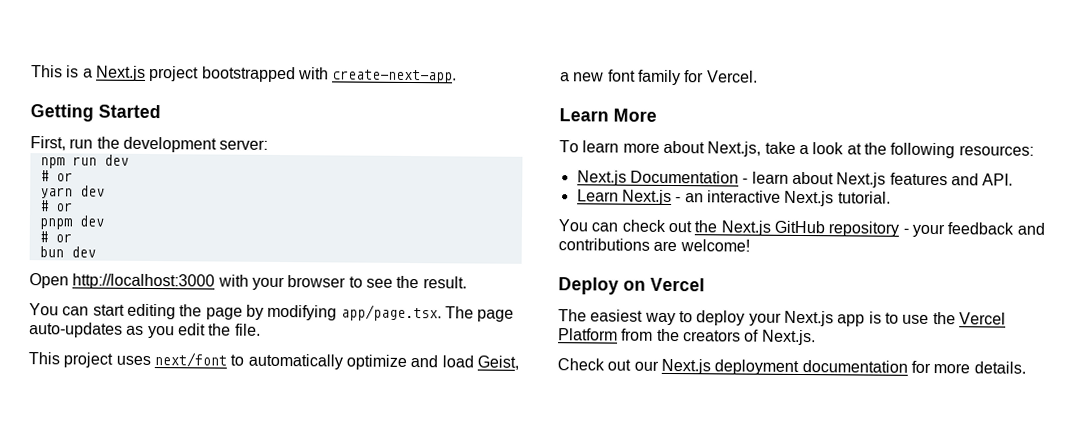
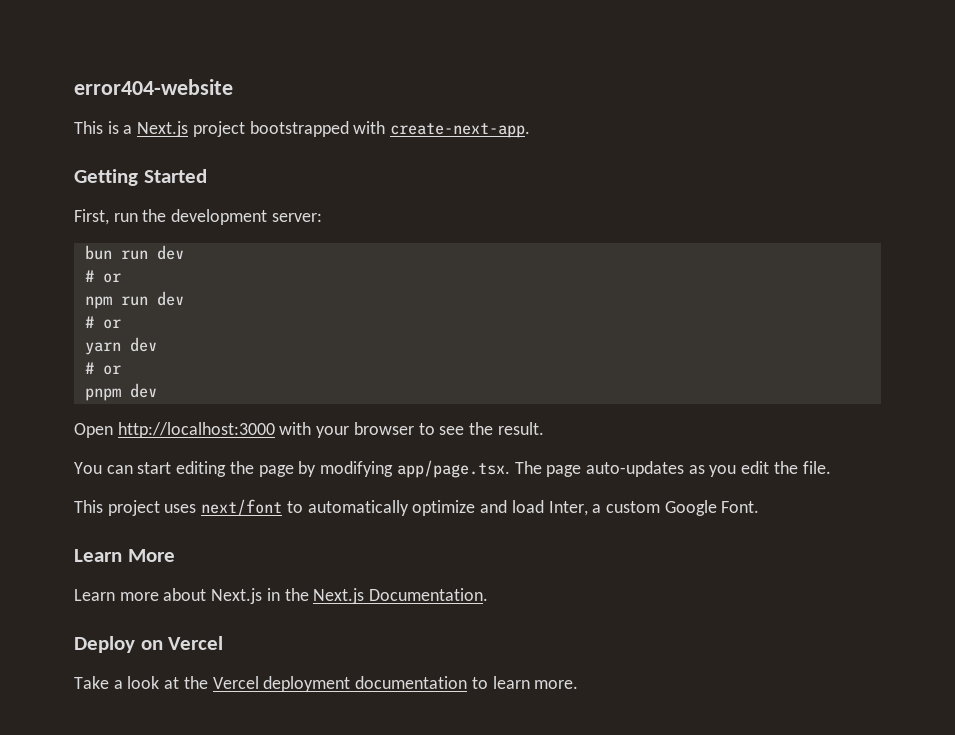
(31, 71) none -> [74,79,233,95] error404-website //
(269, 144) none -> [84,245,184,260] [84,270,121,283] // bun run dev // # or
[38,231,72,243] [38,246,96,258] // # or // bun dev -> (157, 390) none
[476,355,519,370] [560,69,758,86] [559,108,657,122] [559,140,1034,159] [576,170,1014,188] [576,189,891,207] [558,219,1045,238] [558,238,750,252] [558,277,705,295] [558,309,1006,327] [558,328,816,346] [557,358,1026,375] Geist, a new font family for Vercel. // Learn More // To learn more about Next.js, take a look at the following resources: // Next.js Documentation - learn about Next.js features and API. // Learn Next.js - an interactive Next.js tutorial. // You can check out the Next.js GitHub repository - your feedback and contributions are welcome! // Deploy on Vercel // The easiest way to deploy your Next.js app is to use the Vercel Platform from the creators of Next.js. // Check out our Next.js deployment documentation for more details. -> [548,500,760,516] [74,549,175,562] [74,588,489,604] [74,636,224,653] [74,676,579,692] Inter, a custom Google Font. // Learn More // Learn more about Next.js in the Next.js Documentation. // Deploy on Vercel // Take a look at the Vercel deployment documentation to learn more.

